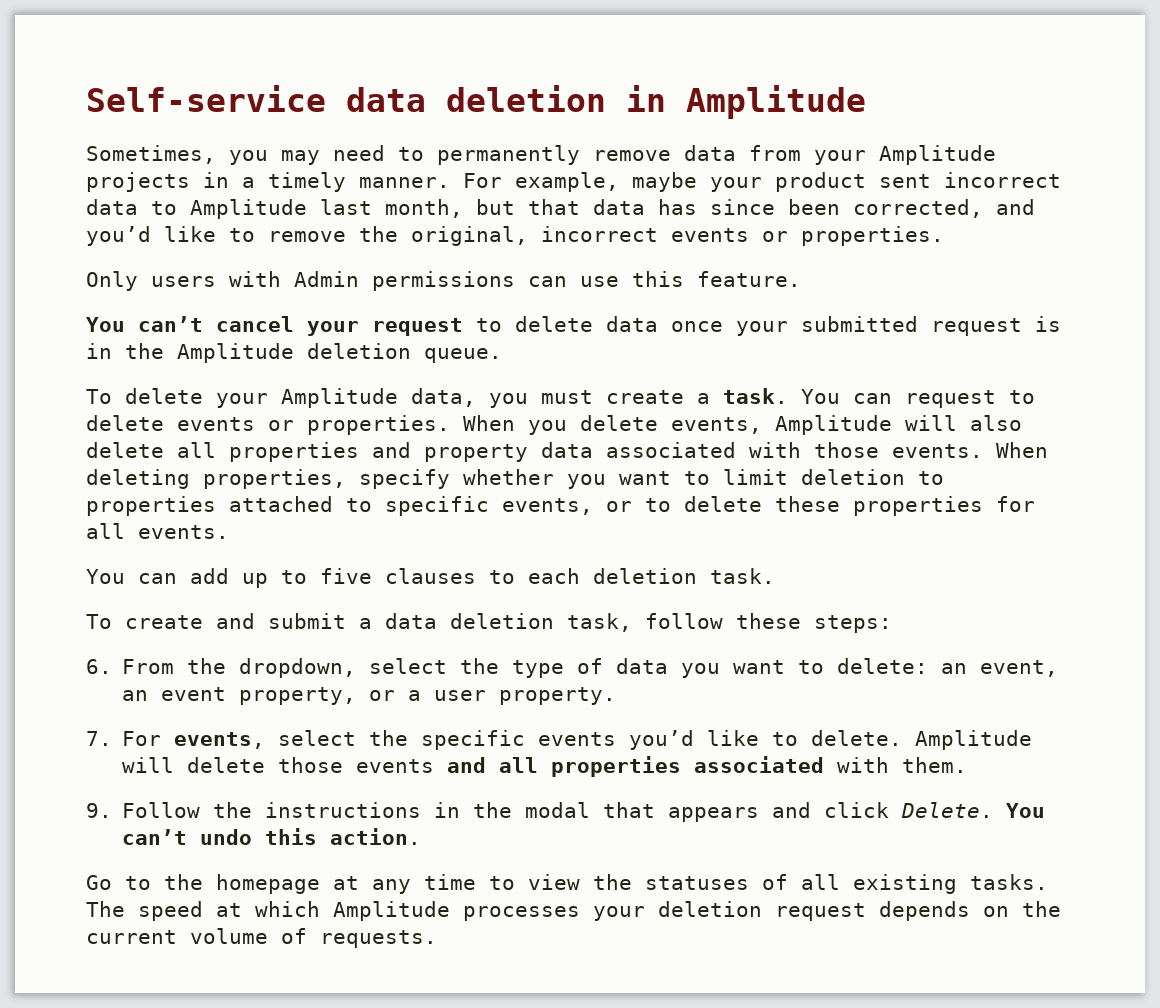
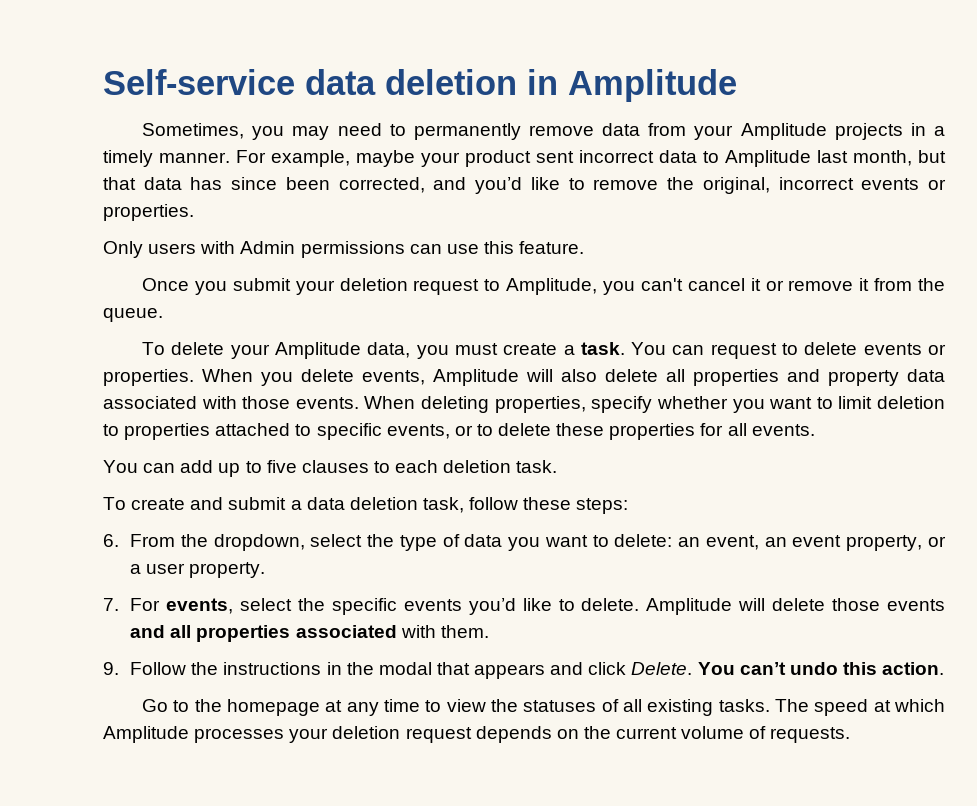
[86,316,1061,336] [86,343,411,363] You can’t cancel your request to delete data once your submitted request is in the Amplitude deletion -> [142,278,945,295] Once you submit your deletion request to Amplitude, you can't cancel it or remove it from the

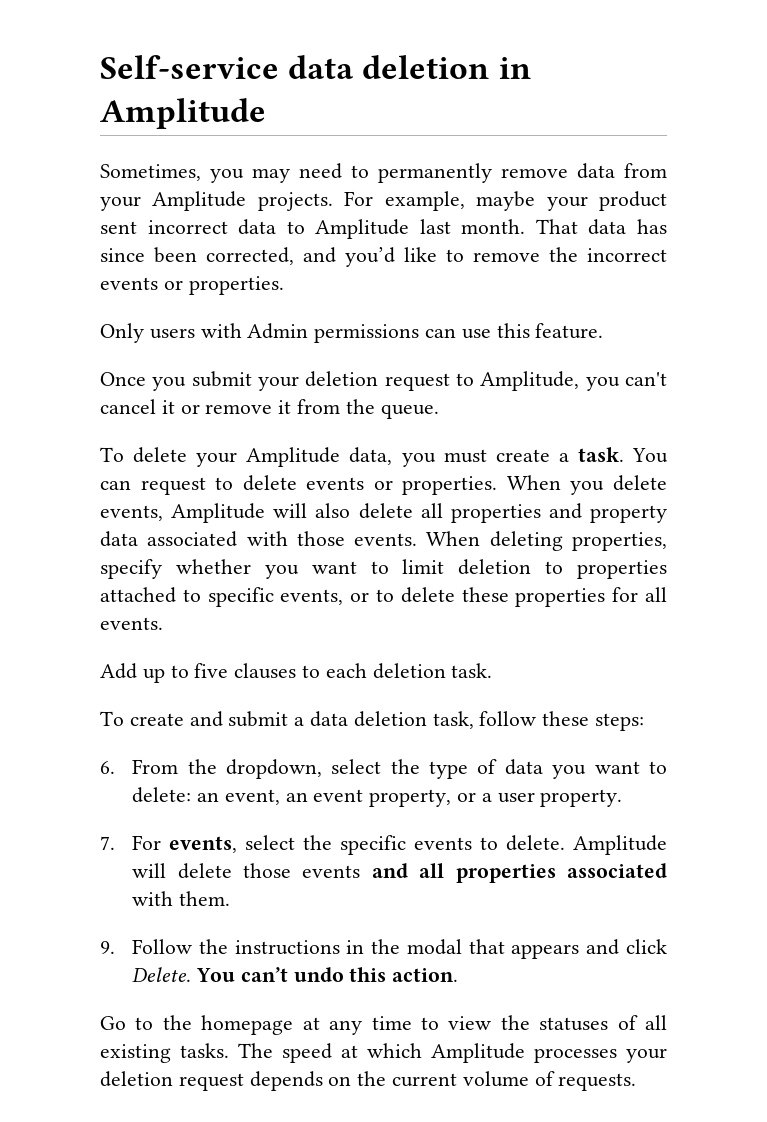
[834,123,945,140] [103,150,230,167] projects in a timely manner. -> [257,192,333,211] projects.
[853,150,946,166] [103,177,136,190] month, but that -> [461,219,578,234] month. That
[702,177,770,194] original, -> (578, 254) none
[103,460,214,473] You can add -> [100,663,137,679] Add
[468,598,552,615] you’d like -> (473, 843) none

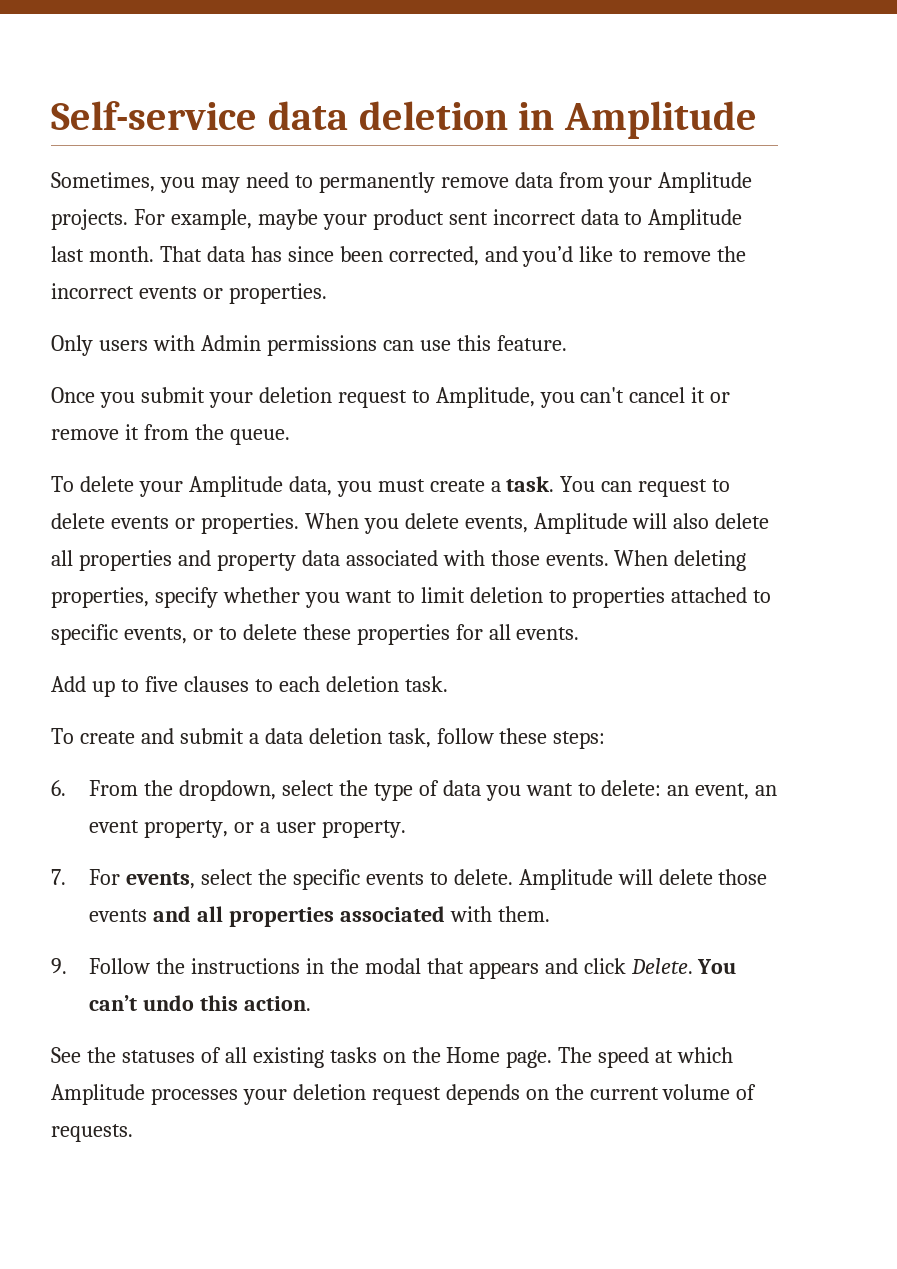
[100,1015,492,1035] Go to the homepage at any time to view -> [51,1047,81,1063] See
[180,1043,229,1058] tasks. -> [329,1047,553,1068] tasks on the Home page.

